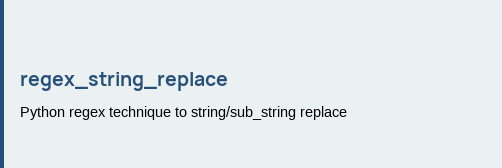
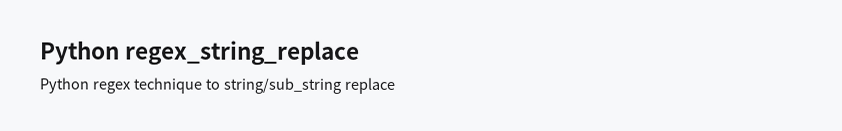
(20, 81) none -> [40,40,120,65] Python

